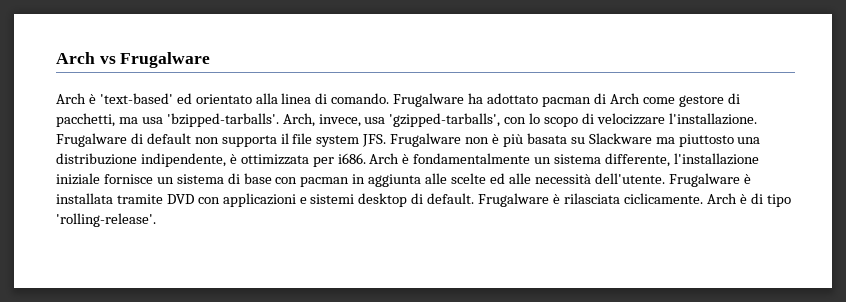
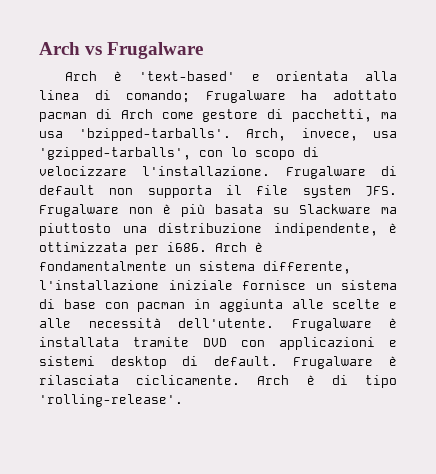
[176,93,252,104] ed orientato -> [251,71,349,81] e orientata
[331,93,390,104] comando. -> [126,90,191,103] comando;
[489,173,505,184] ed -> [389,302,397,309] e

